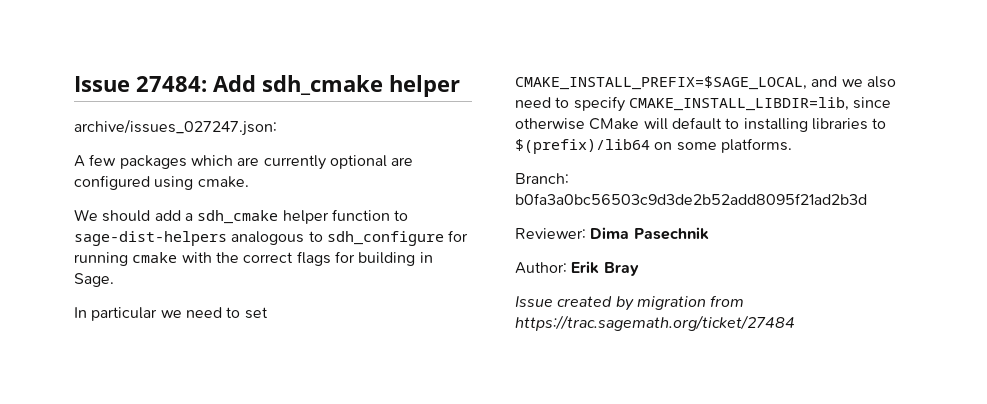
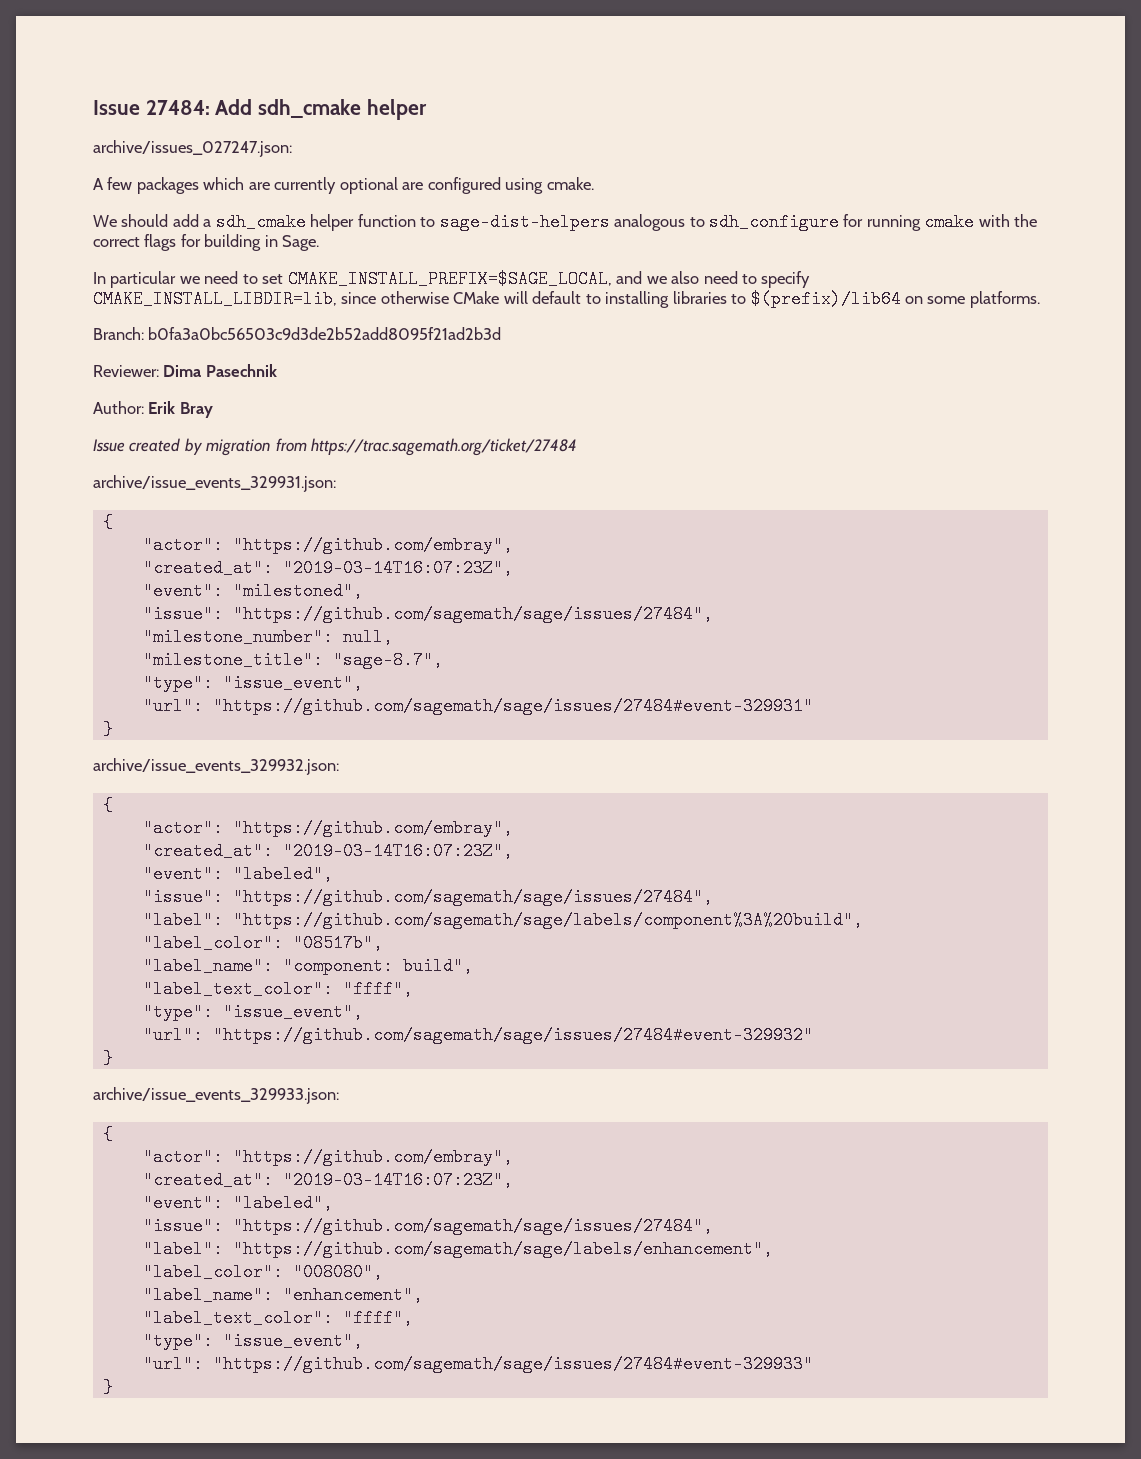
(795, 323) none -> [93,475,336,492] [102,513,113,531] [142,536,513,554] [142,559,513,577] [142,582,363,600] [142,605,713,623] [142,628,393,646] [142,651,443,669] [142,674,363,692] [142,697,813,715] [102,720,113,738] [93,758,339,775] [102,796,113,814] [142,819,513,837] [142,842,513,860] [142,865,333,883] [142,888,713,906] [142,911,863,929] [142,934,383,952] [142,957,473,975] [142,980,413,998] [142,1003,363,1021] [142,1026,813,1044] [102,1049,113,1067] [93,1087,339,1104] [102,1125,113,1143] [142,1148,513,1166] [142,1171,513,1189] [142,1194,333,1212] [142,1217,713,1235] [142,1240,773,1258] [142,1263,383,1281] [142,1286,423,1304] [142,1309,413,1327] [142,1332,363,1350] [142,1355,813,1373] [102,1378,113,1396] // archive/issue_events_329931.json: // { // "actor": "https://github.com/embray", // "created_at": "2019-03-14T16:07:23Z", // "event": "milestoned", // "issue": "https://github.com/sagemath/sage/issues/27484", // "milestone_number": null, // "milestone_title": "sage-8.7", // "type": "issue_event", // "url": "https://github.com/sagemath/sage/issues/27484#event-329931" // } // archive/issue_events_329932.json: // { // "actor": "https://github.com/embray", // "created_at": "2019-03-14T16:07:23Z", // "event": "labeled", // "issue": "https://github.com/sagemath/sage/issues/27484", // "label": "https://github.com/sagemath/sage/labels/component%3A%20build", // "label_color": "08517b", // "label_name": "component: build", // "label_text_color": "ffff", // "type": "issue_event", // "url": "https://github.com/sagemath/sage/issues/27484#event-329932" // } // archive/issue_events_329933.json: // { // "actor": "https://github.com/embray", // "created_at": "2019-03-14T16:07:23Z", // "event": "labeled", // "issue": "https://github.com/sagemath/sage/issues/27484", // "label": "https://github.com/sagemath/sage/labels/enhancement", // "label_color": "008080", // "label_name": "enhancement", // "label_text_color": "ffff", // "type": "issue_event", // "url": "https://github.com/sagemath/sage/issues/27484#event-329933" // }

